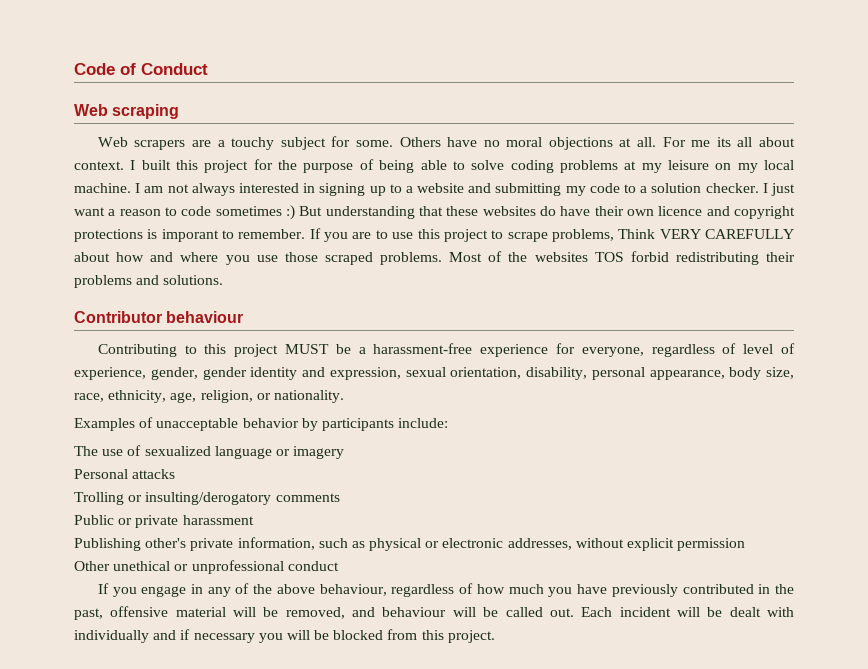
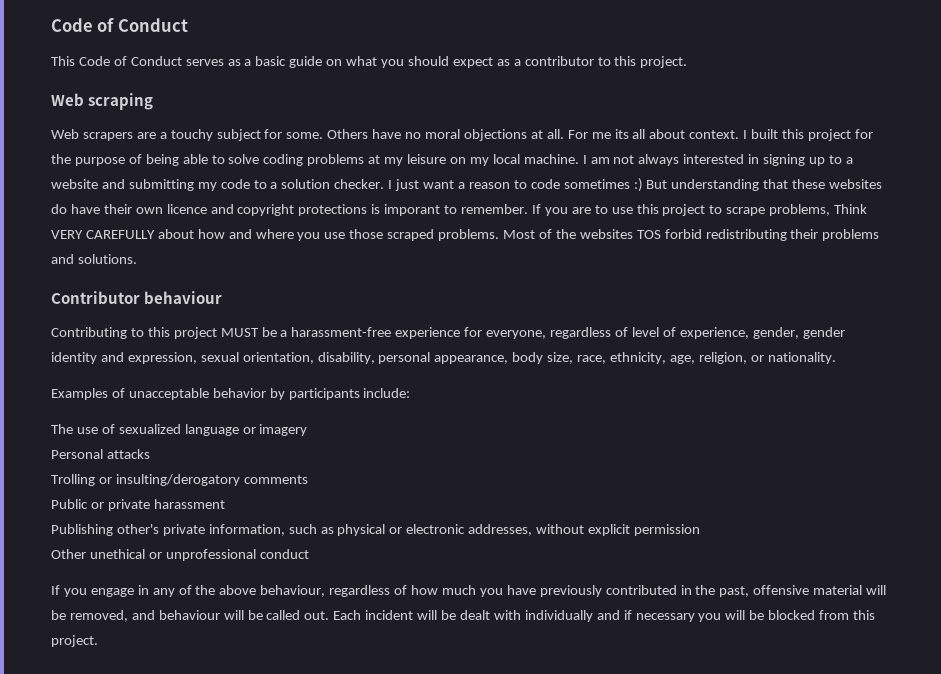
[74,63,208,75] Code of Conduct -> [51,18,188,32] [51,56,688,68] Code of Conduct // This Code of Conduct serves as a basic guide on what you should expect as a contributor to this project.

